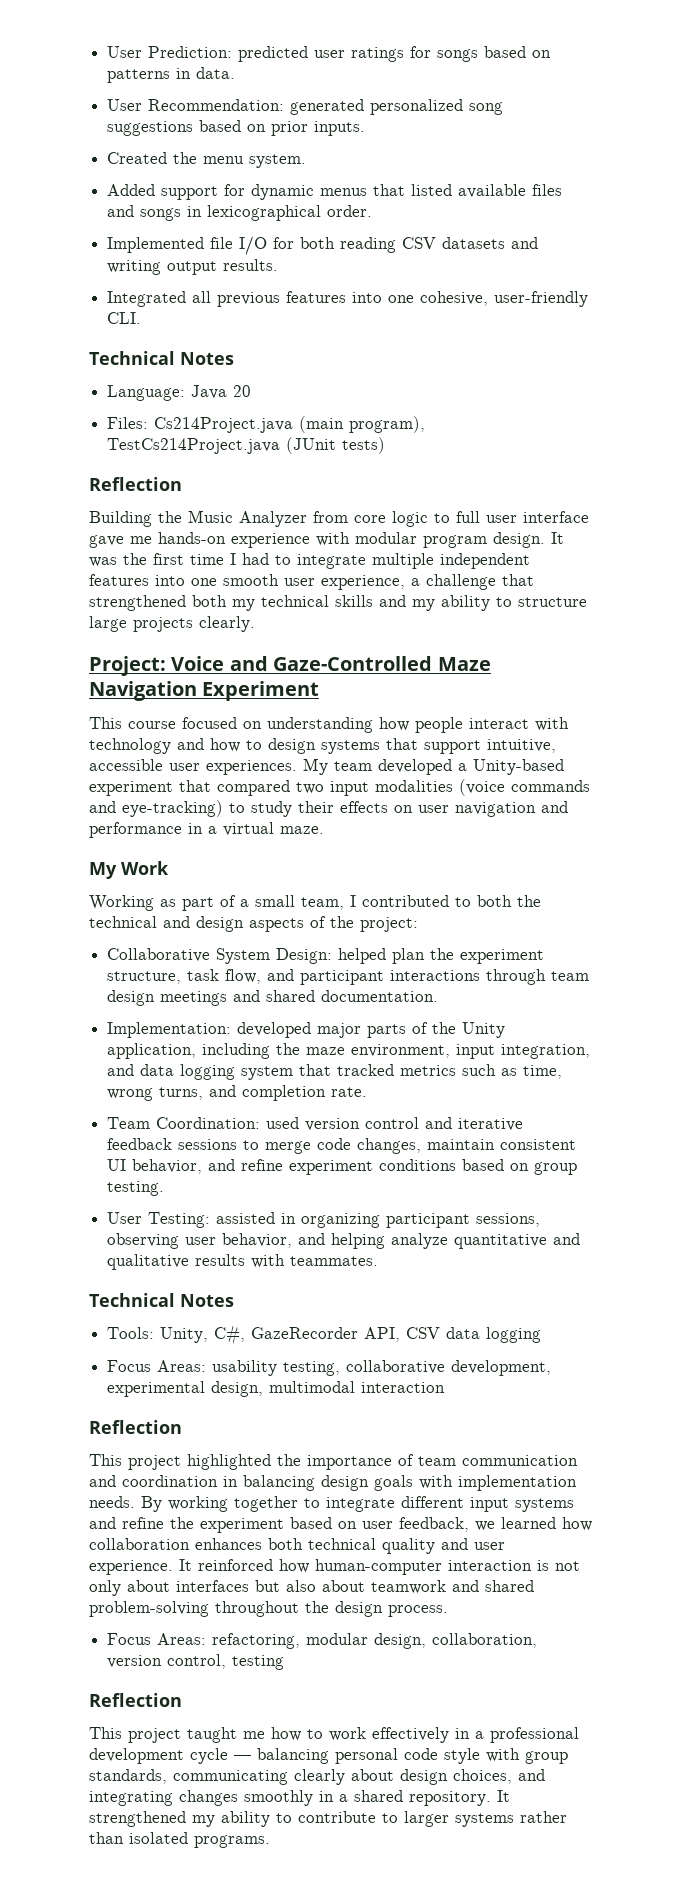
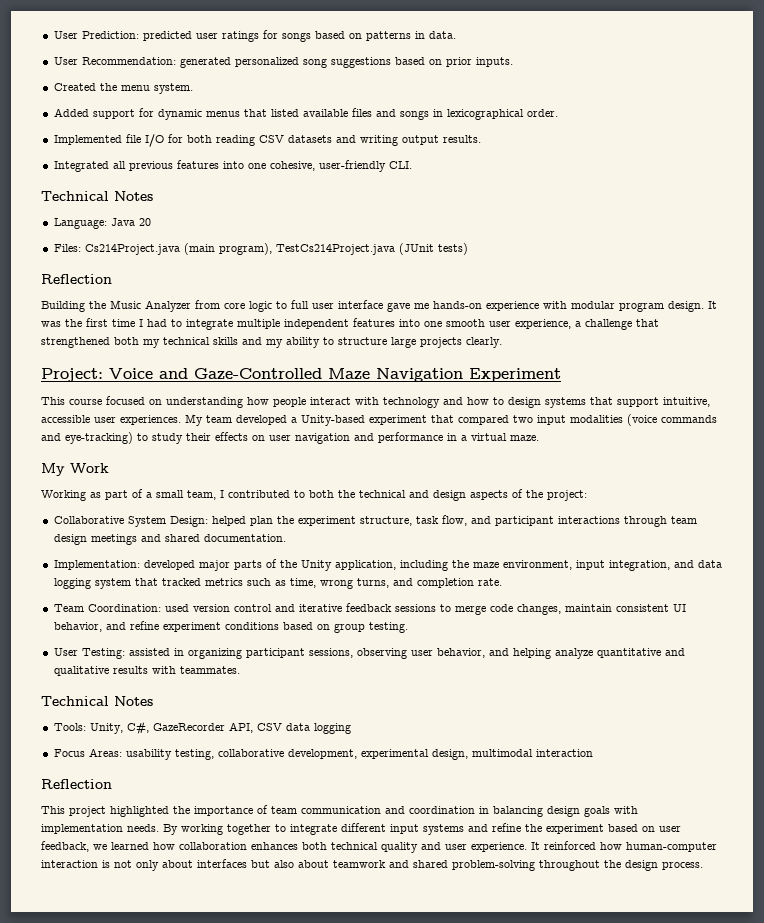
[107,1633,538,1649] [107,1654,285,1670] [89,1693,182,1707] [89,1727,579,1743] [89,1748,568,1764] [89,1769,545,1785] [89,1790,510,1806] [89,1811,567,1827] [89,1832,270,1848] // Focus Areas: refactoring, modular design, collaboration, version control, testing // Reflection // This project taught me how to work effectively in a professional development cycle — balancing personal code style with group standards, communicating clearly about design choices, and integrating changes smoothly in a shared repository. It strengthened my ability to contribute to larger systems rather than isolated programs. -> (703, 866) none

